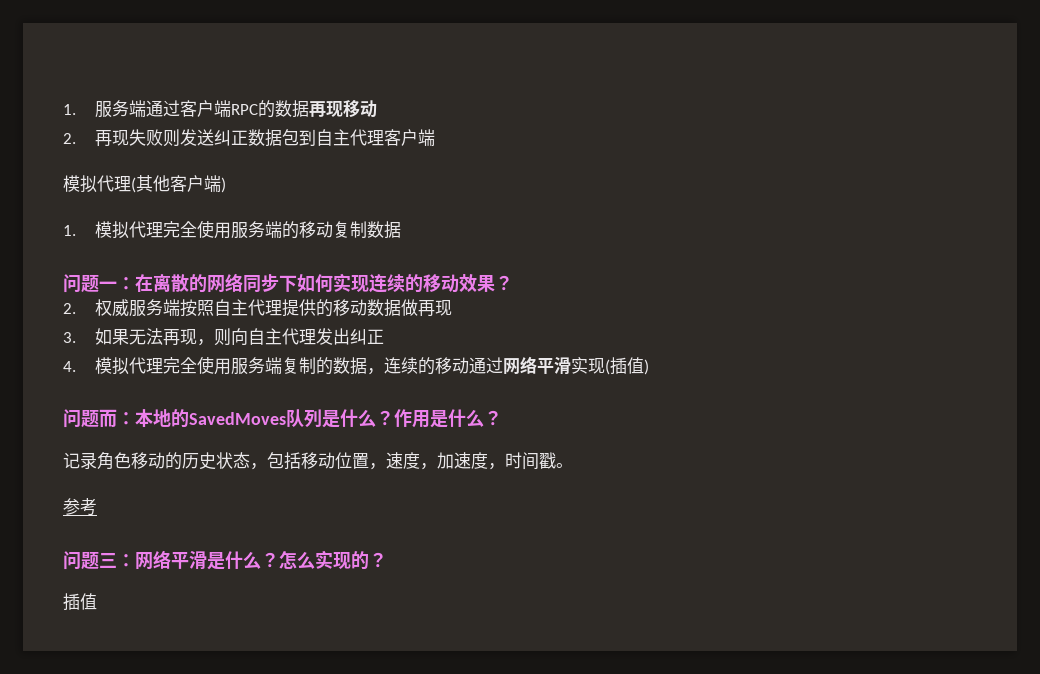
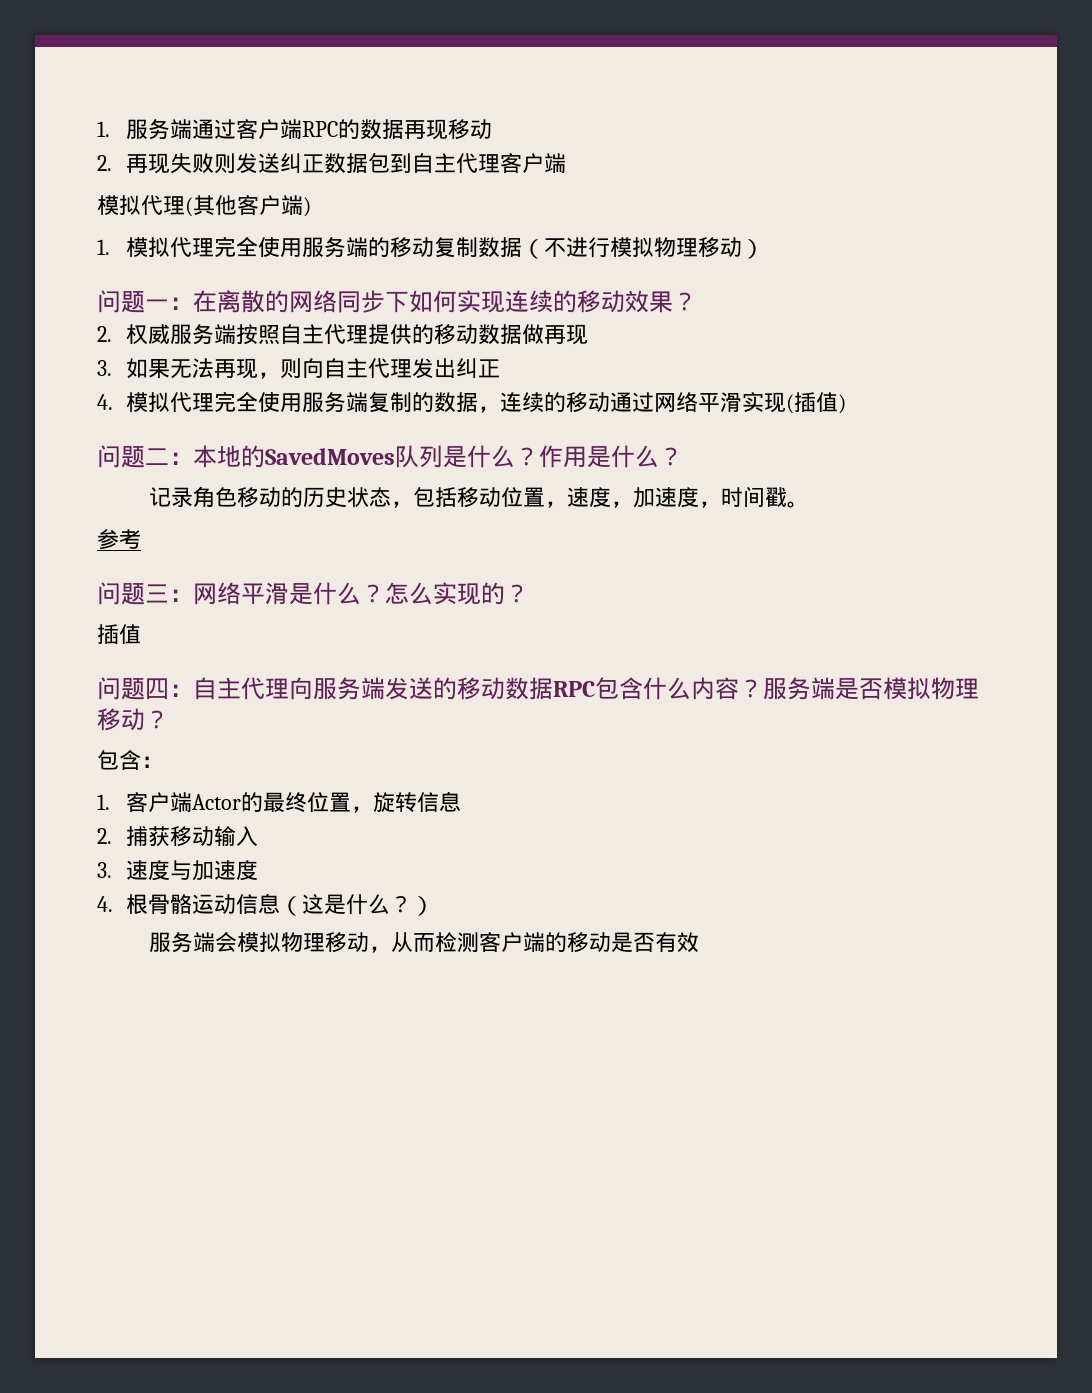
(401, 230) none -> [521,237,764,259] （不进行模拟物理移动）
[99,409,117,427] 而 -> [145,448,169,465] 二
(97, 601) none -> [97,677,979,700] [97,708,169,731] [97,750,163,770] [97,791,461,813] [97,825,258,847] [97,860,258,881] [97,893,434,916] [149,932,700,953] // 问题四：自主代理向服务端发送的移动数据RPC包含什么内容？服务端是否模拟物理移动？ // 包含： // 1.客户端Actor的最终位置，旋转信息 // 2.捕获移动输入 // 3.速度与加速度 // 4.根骨骼运动信息（这是什么？） // 服务端会模拟物理移动，从而检测客户端的移动是否有效

